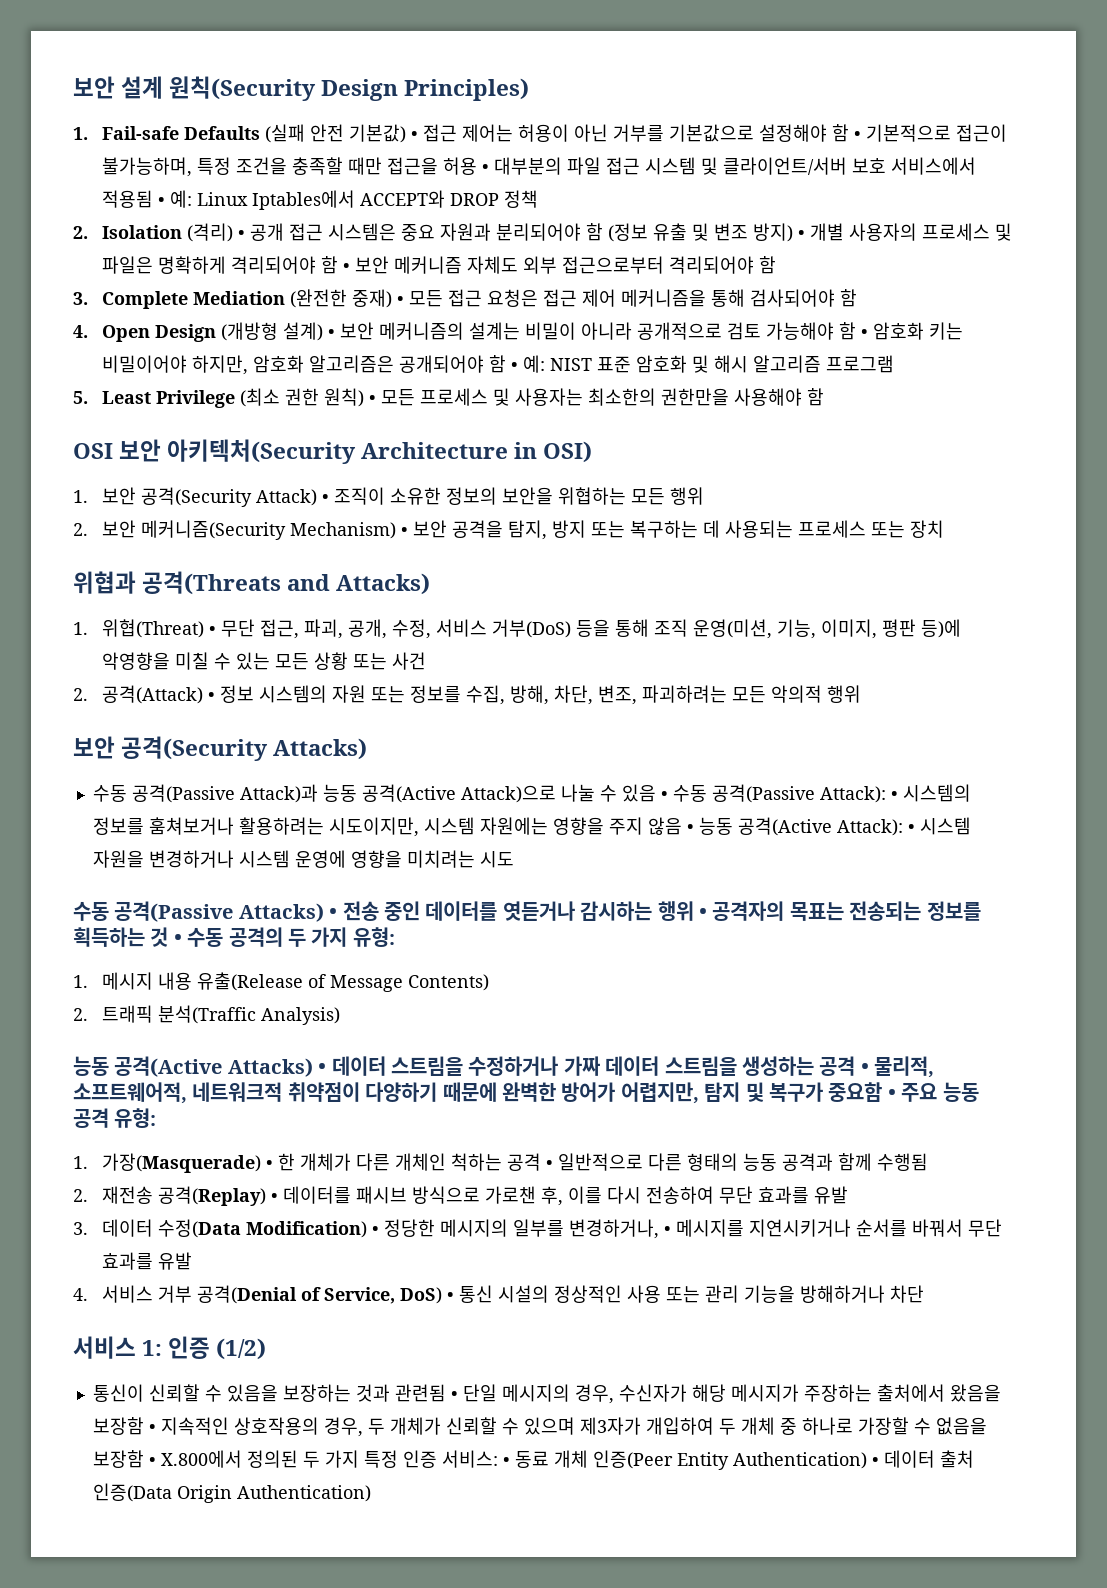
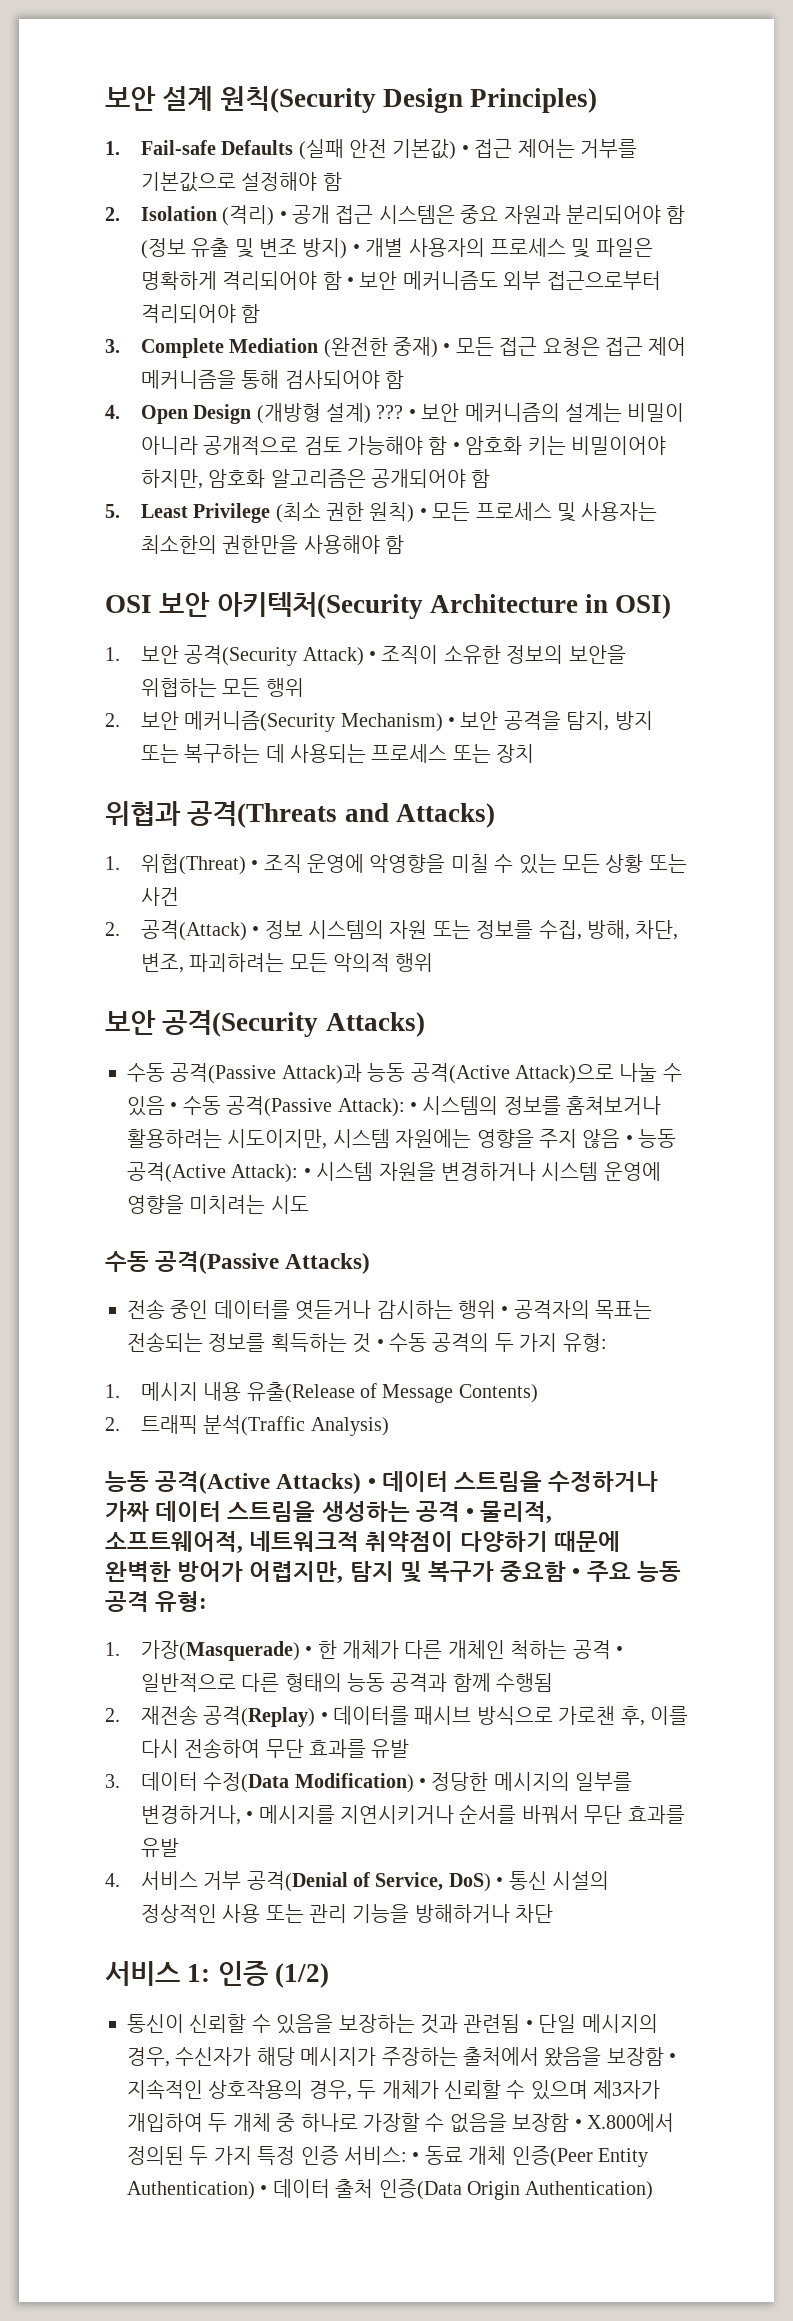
[518,124,609,142] 허용이 아닌 -> (575, 148) none
[854,124,1008,142] [102,157,977,177] [102,190,539,210] • 기본적으로 접근이 불가능하며, 특정 조건을 충족할 때만 접근을 허용 • 대부분의 파일 접근 시스템 및 클라이언트/서버 보호 서비스에서 적용됨 • 예: Linux Iptables에서 ACCEPT와 DROP 정책 -> (342, 181) none
[394,256,519,274] 메커니즘 자체도 -> [402,271,498,290] 메커니즘도
(324, 331) none -> [376,405,404,419] ???
[511,355,895,373] • 예: NIST 표준 암호화 및 해시 알고리즘 프로그램 -> (491, 478) none
[221,619,962,639] 무단 접근, 파괴, 공개, 수정, 서비스 거부(DoS) 등을 통해 조직 운영(미션, 기능, 이미지, 평판 등)에 -> [263,854,364,873] 조직 운영에
[329,908,338,919] • -> (371, 1263) //

